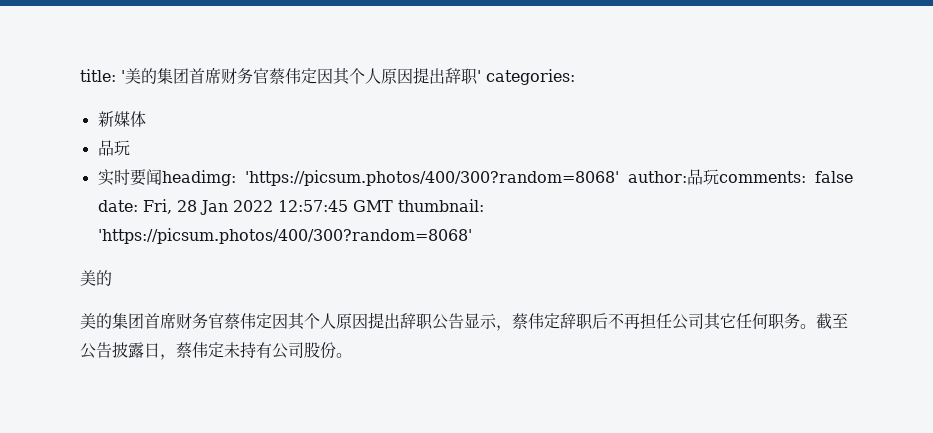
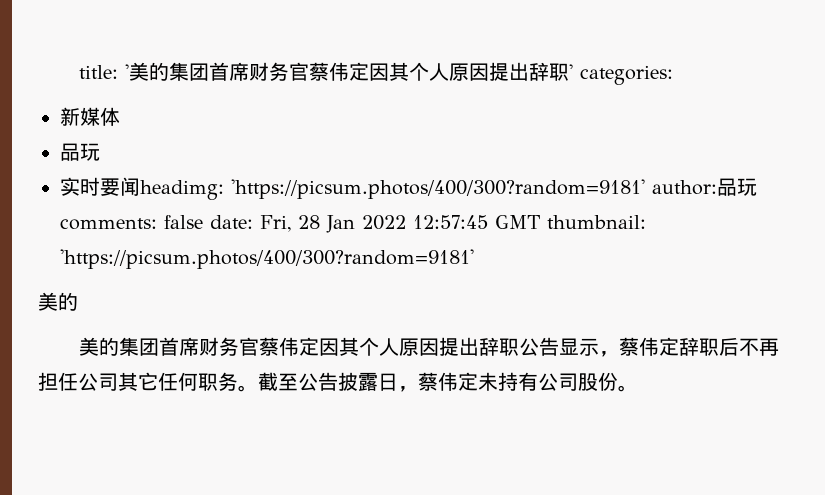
[244,170,619,186] 'https://picsum.photos/400/300?random=8068' -> [231,179,645,199] 'https://picsum.photos/400/300?random=9181'
[97,228,472,244] 'https://picsum.photos/400/300?random=8068' -> [60,249,474,269] 'https://picsum.photos/400/300?random=9181'

